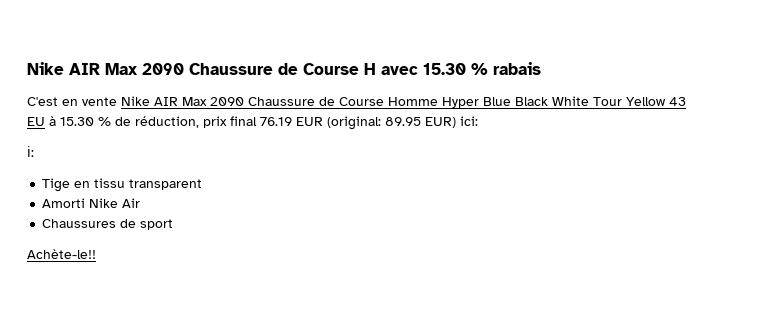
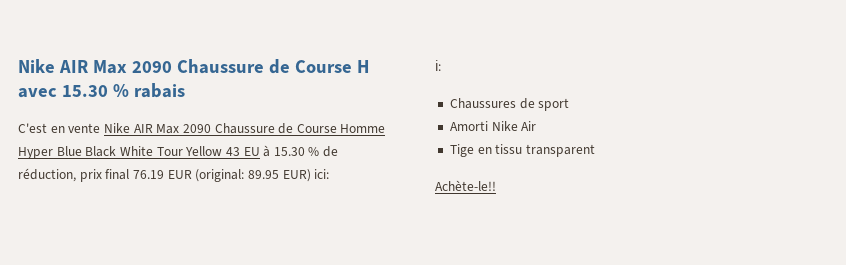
[42,178,203,192] [42,198,141,208] [42,219,174,230] Tige en tissu transparent // Amorti Nike Air // Chaussures de sport -> [449,98,570,111] [449,121,537,131] [449,144,595,157] Chaussures de sport // Amorti Nike Air // Tige en tissu transparent

